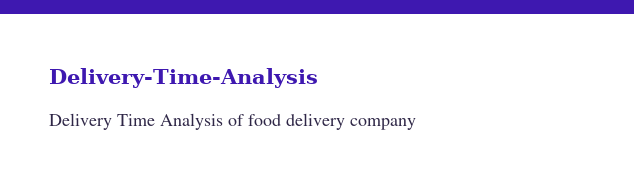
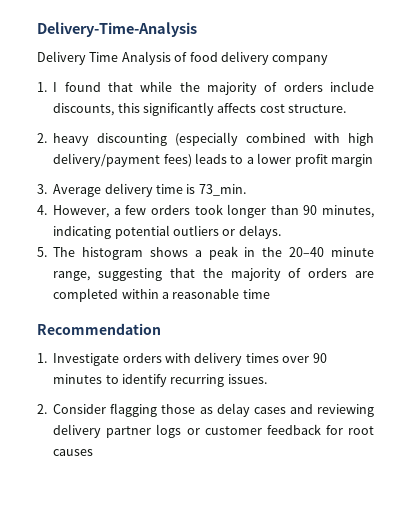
(416, 124) none -> [37,81,374,95] [53,102,347,116] [37,132,374,146] [53,153,373,167] [37,183,246,197] [37,204,374,218] [53,225,281,239] [37,246,374,260] [53,268,374,281] [53,288,270,302] [37,323,161,335] [37,352,327,366] [53,374,267,387] [37,403,374,417] [53,424,374,438] [53,449,94,456] // 1. I found that while the majority of orders include discounts, this significantly affects cost structure. // 2. heavy discounting (especially combined with high delivery/payment fees) leads to a lower profit margin // 3. Average delivery time is 73_min. // 4. However, a few orders took longer than 90 minutes, indicating potential outliers or delays. // 5. The histogram shows a peak in the 20–40 minute range, suggesting that the majority of orders are completed within a reasonable time // Recommendation // 1. Investigate orders with delivery times over 90 minutes to identify recurring issues. // 2. Consider flagging those as delay cases and reviewing delivery partner logs or customer feedback for root causes

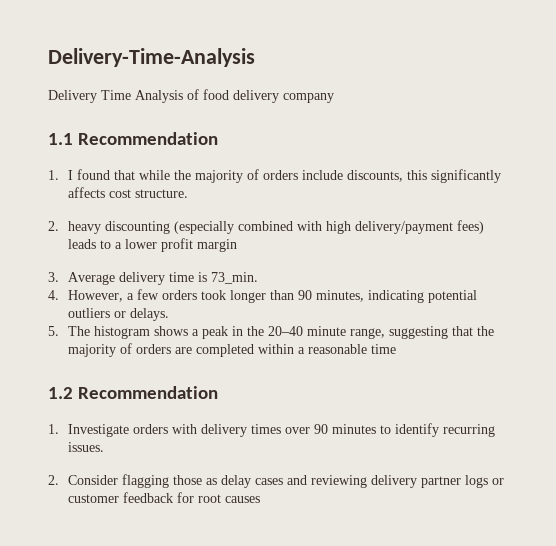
(329, 60) none -> [48,132,219,145] // 1.1 Recommendation
(270, 294) none -> [48,387,73,399] 1.2

